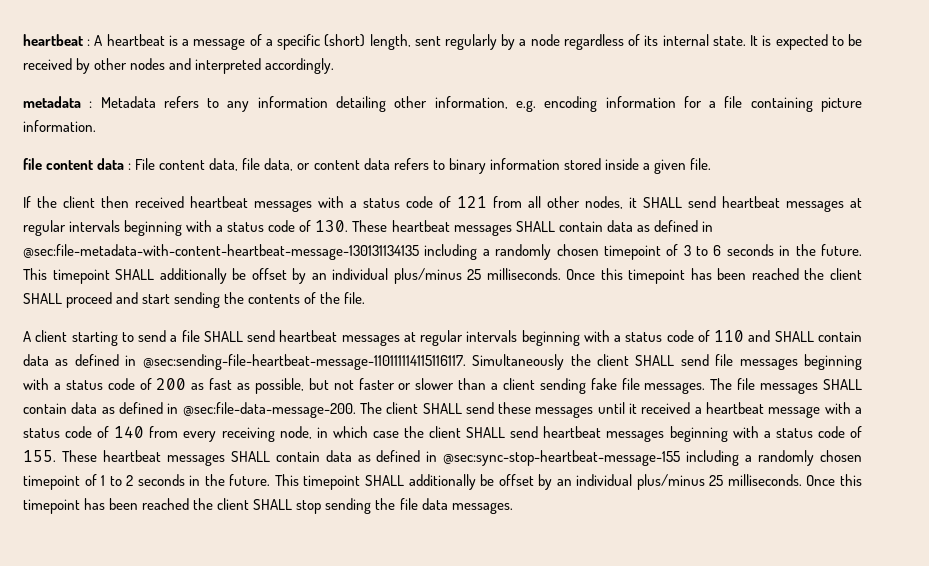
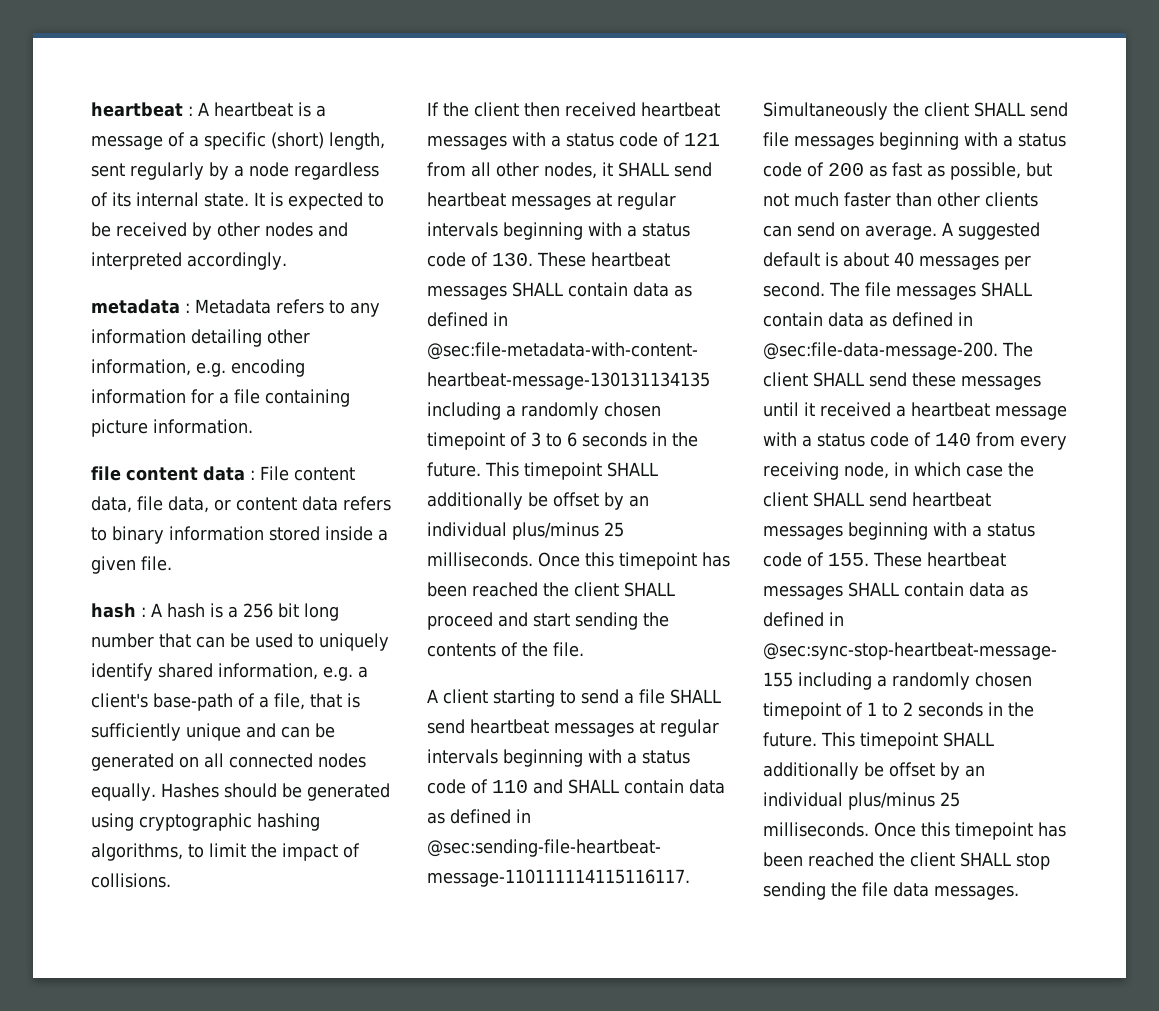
(711, 164) none -> [91,603,339,621] [91,633,389,651] [91,663,368,681] [91,693,360,711] [91,723,335,741] [91,753,366,771] [91,783,390,801] [91,813,320,831] [91,843,360,861] [91,873,171,888] // hash : A hash is a 256 bit long number that can be used to uniquely identify shared information, e.g. a client's base-path of a file, that is sufficiently unique and can be generated on all connected nodes equally. Hashes should be generated using cryptographic hashing algorithms, to limit the impact of collisions.
[358,378,706,394] faster or slower than a client sending fake file messages. -> [794,192,1038,207] [763,222,1040,240] [763,252,1031,270] [763,282,825,297] much faster than other clients can send on average. A suggested default is about 40 messages per second.

